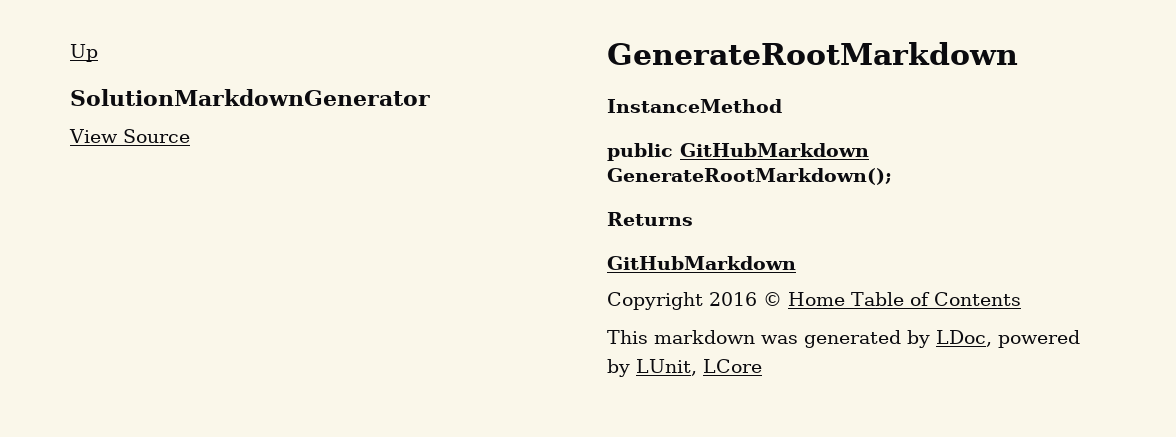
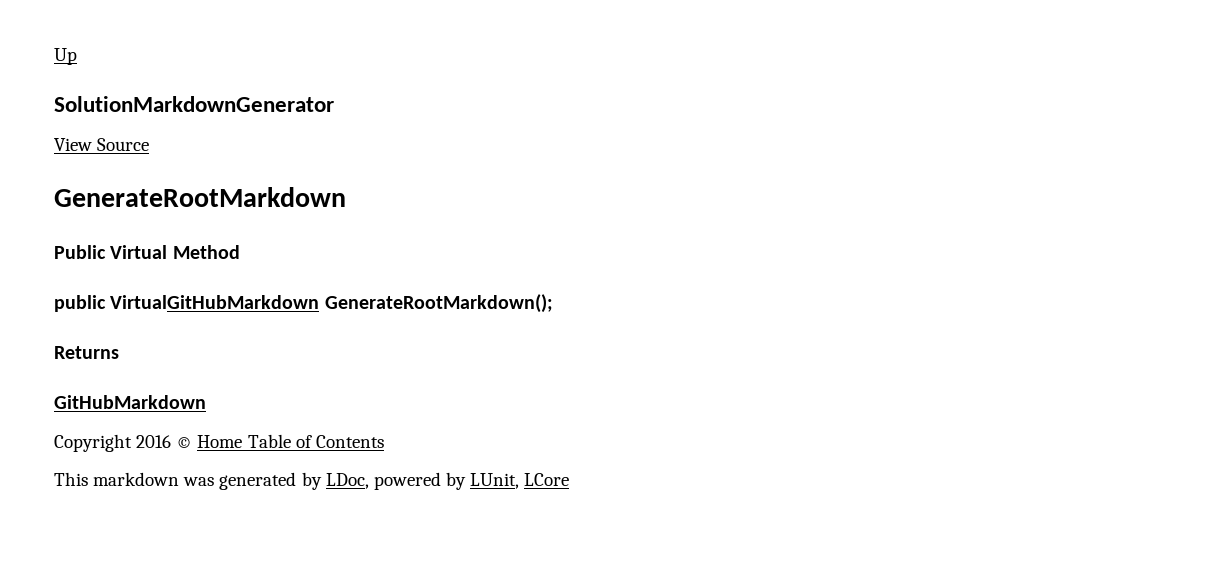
[607,99,782,113] InstanceMethod -> [54,245,240,259] Public Virtual Method
[680,143,869,157] GitHubMarkdown -> [110,295,320,309] VirtualGitHubMarkdown

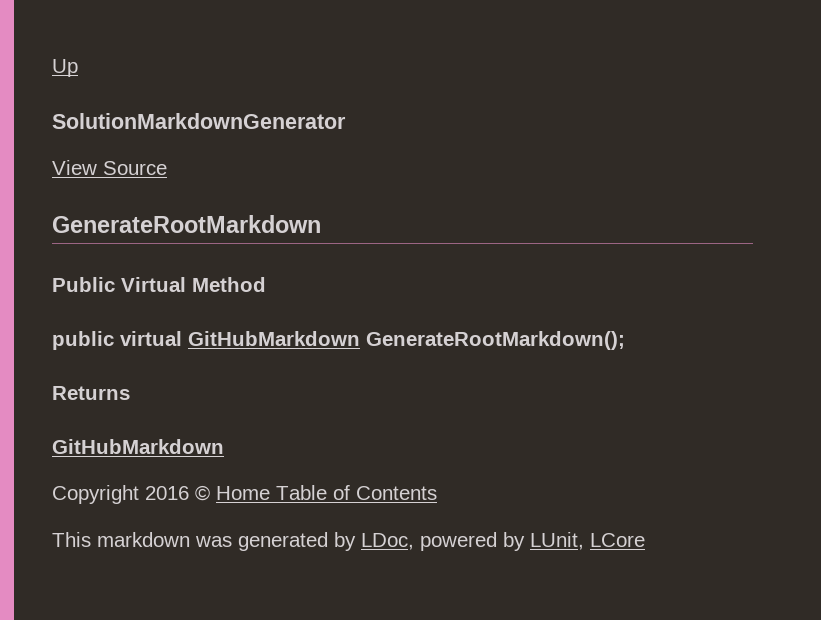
[110,295,320,309] VirtualGitHubMarkdown -> [120,331,360,346] virtual GitHubMarkdown

